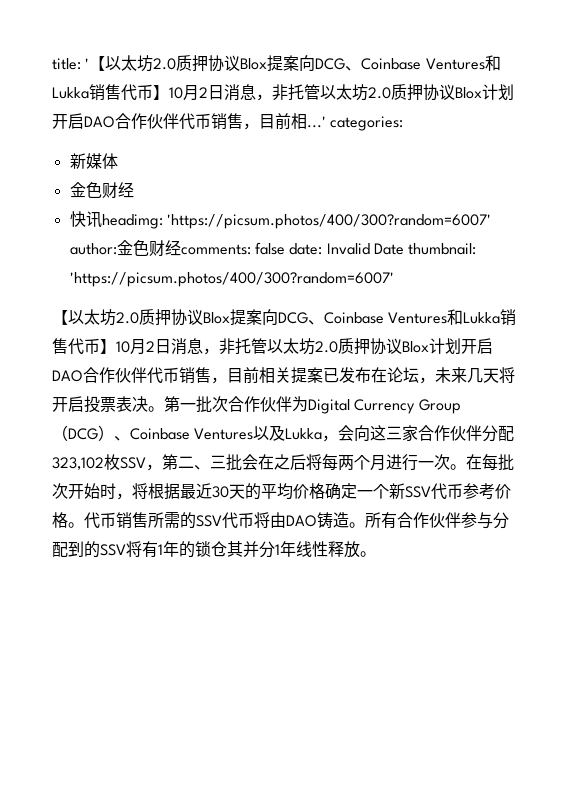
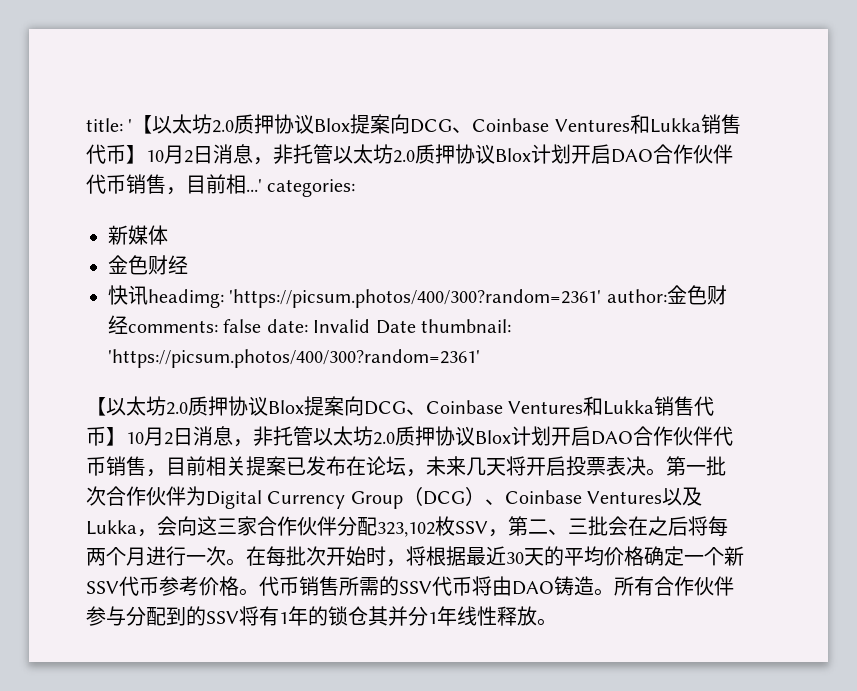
[166,214,491,229] 'https://picsum.photos/400/300?random=6007' -> [229,289,602,308] 'https://picsum.photos/400/300?random=2361'
[69,272,394,287] 'https://picsum.photos/400/300?random=6007' -> [108,349,480,368] 'https://picsum.photos/400/300?random=2361'

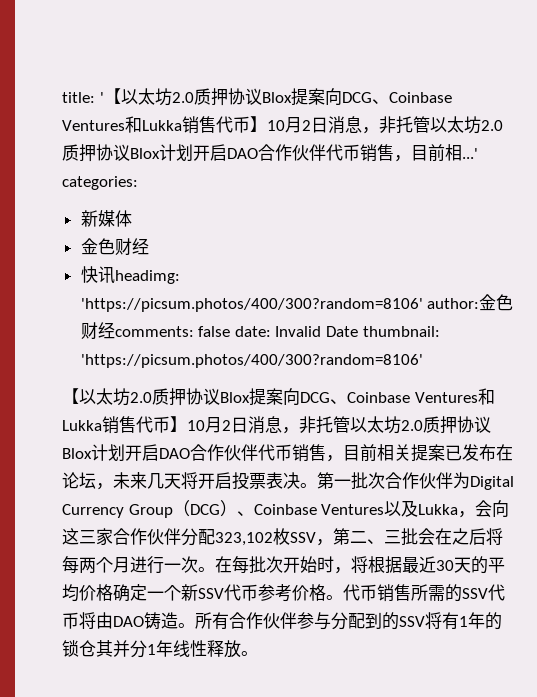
[229,289,602,308] 'https://picsum.photos/400/300?random=2361' -> [80,298,423,312] 'https://picsum.photos/400/300?random=8106'
[108,349,480,368] 'https://picsum.photos/400/300?random=2361' -> [80,354,423,368] 'https://picsum.photos/400/300?random=8106'

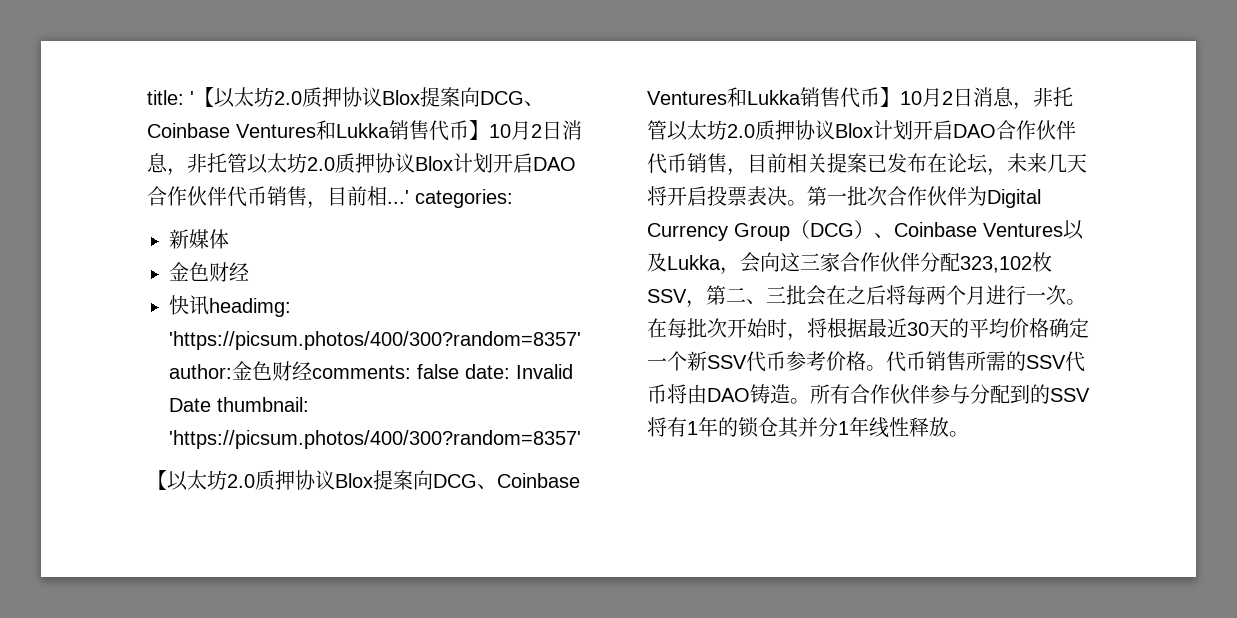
[80,298,423,312] 'https://picsum.photos/400/300?random=8106' -> [169,331,581,350] 'https://picsum.photos/400/300?random=8357'
[80,354,423,368] 'https://picsum.photos/400/300?random=8106' -> [169,430,581,449] 'https://picsum.photos/400/300?random=8357'

